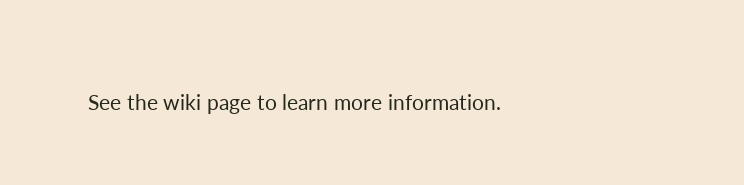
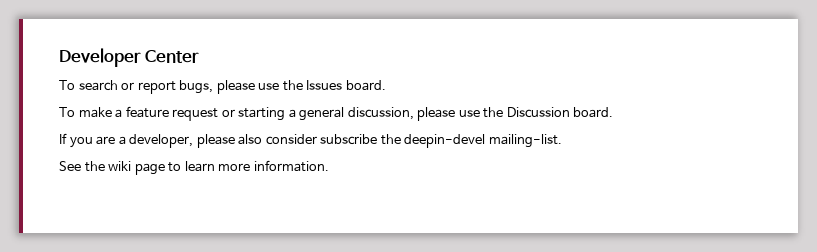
(88, 102) none -> [59,48,200,67] [59,80,386,94] [59,106,614,121] [59,133,562,148] Developer Center // To search or report bugs, please use the Issues board. // To make a feature request or starting a general discussion, please use the Discussion board. // If you are a developer, please also consider subscribe the deepin-devel mailing-list. //

